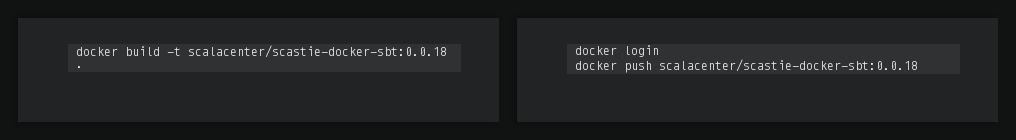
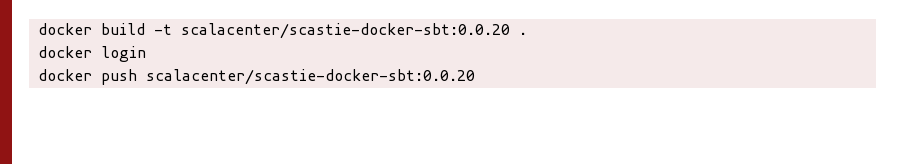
[188,45,448,58] scalacenter/scastie-docker-sbt:0.0.18 -> [181,23,511,39] scalacenter/scastie-docker-sbt:0.0.20
[659,59,919,72] scalacenter/scastie-docker-sbt:0.0.18 -> [146,69,476,85] scalacenter/scastie-docker-sbt:0.0.20

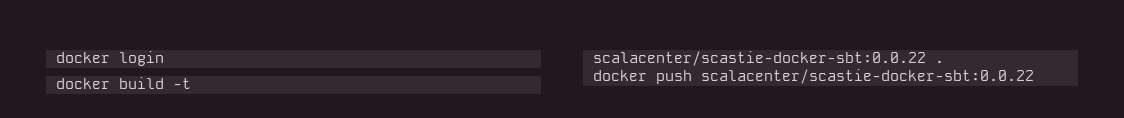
[38,23,528,39] [38,46,147,62] docker build -t scalacenter/scastie-docker-sbt:0.0.20 . // docker login -> [55,51,164,66] [55,77,191,89] [592,51,944,66] docker login // docker build -t scalacenter/scastie-docker-sbt:0.0.22 .
[146,69,476,85] scalacenter/scastie-docker-sbt:0.0.20 -> [700,69,1034,84] scalacenter/scastie-docker-sbt:0.0.22

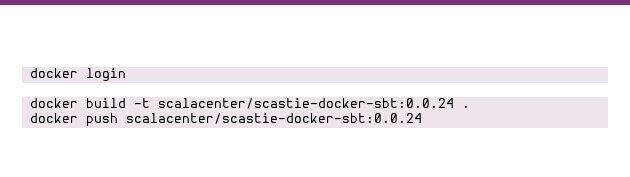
[592,51,926,66] scalacenter/scastie-docker-sbt:0.0.22 -> [158,98,455,109] scalacenter/scastie-docker-sbt:0.0.24
[700,69,1034,84] scalacenter/scastie-docker-sbt:0.0.22 -> [126,113,423,124] scalacenter/scastie-docker-sbt:0.0.24

